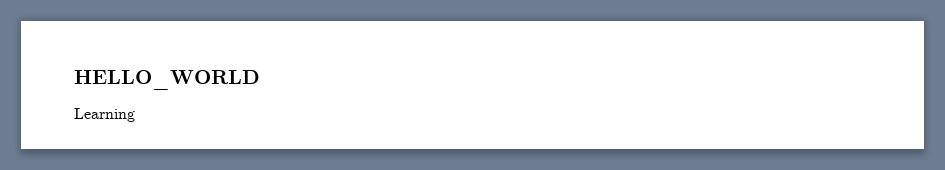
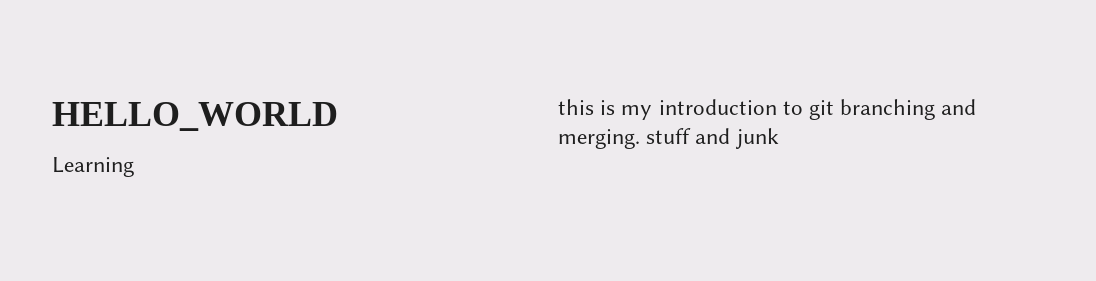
(135, 115) none -> [558,99,977,120] [558,128,779,149] // this is my introduction to git branching and merging. stuff and junk

